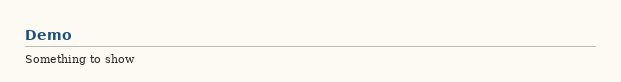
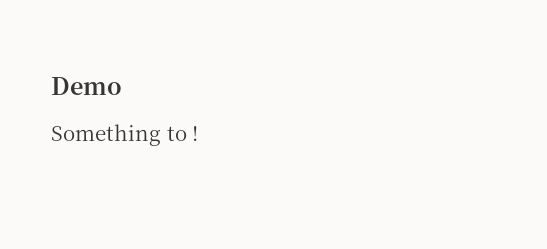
[105,54,135,63] show -> [192,126,199,141] !

